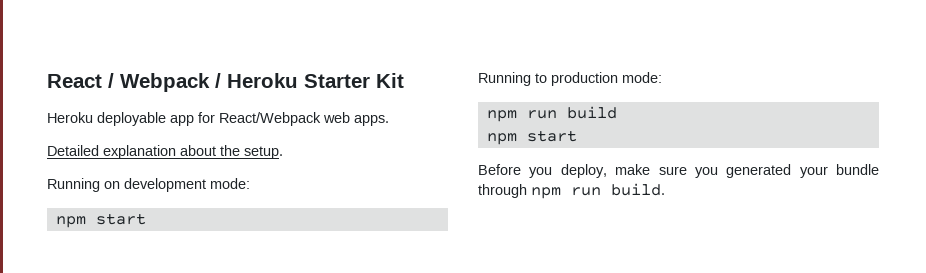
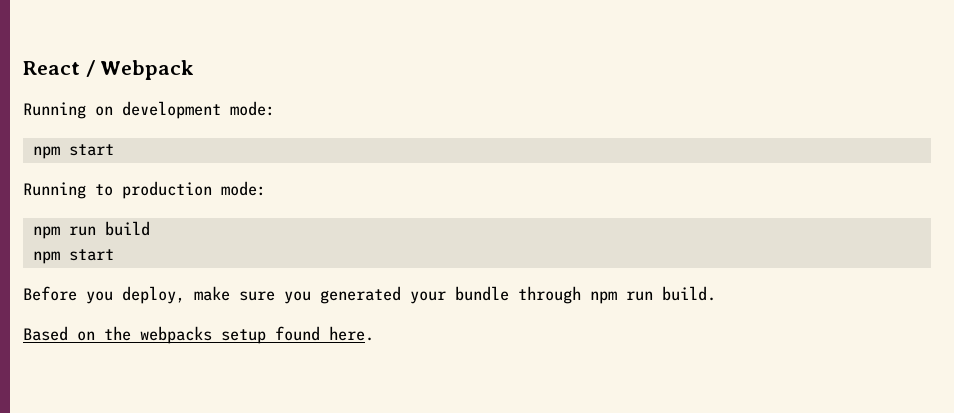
[215,73,404,88] [47,112,389,126] [47,145,283,159] / Heroku Starter Kit // Heroku deployable app for React/Webpack web apps. // Detailed explanation about the setup. -> (195, 70) none
(665, 189) none -> [23,326,374,344] // Based on the webpacks setup found here.

